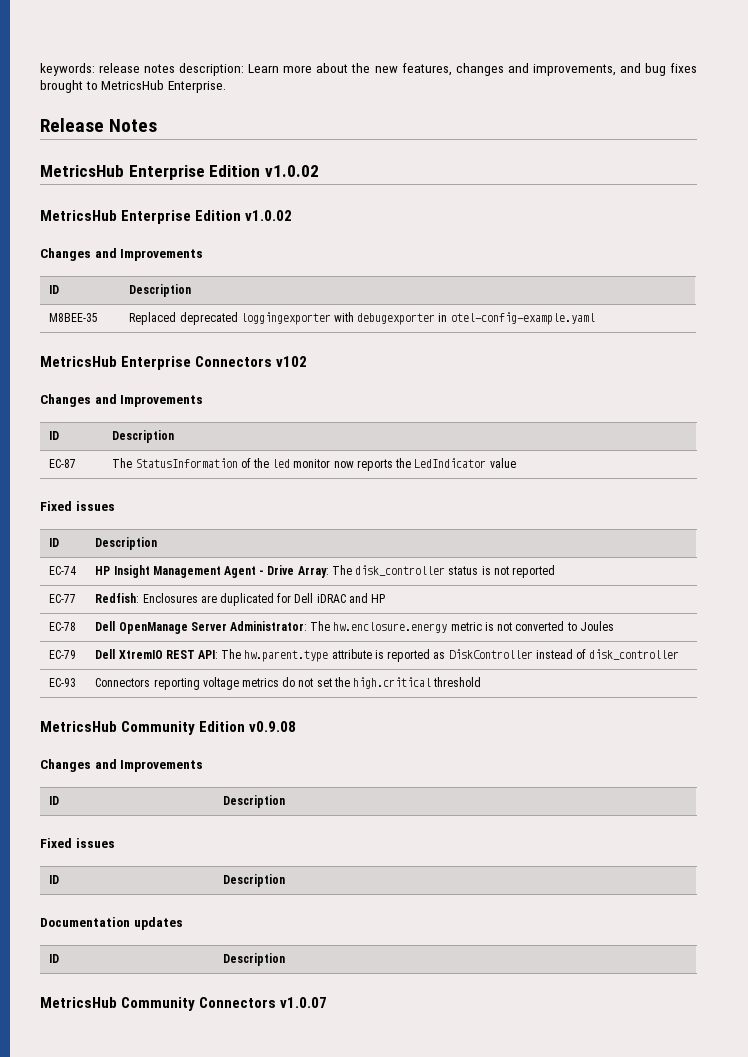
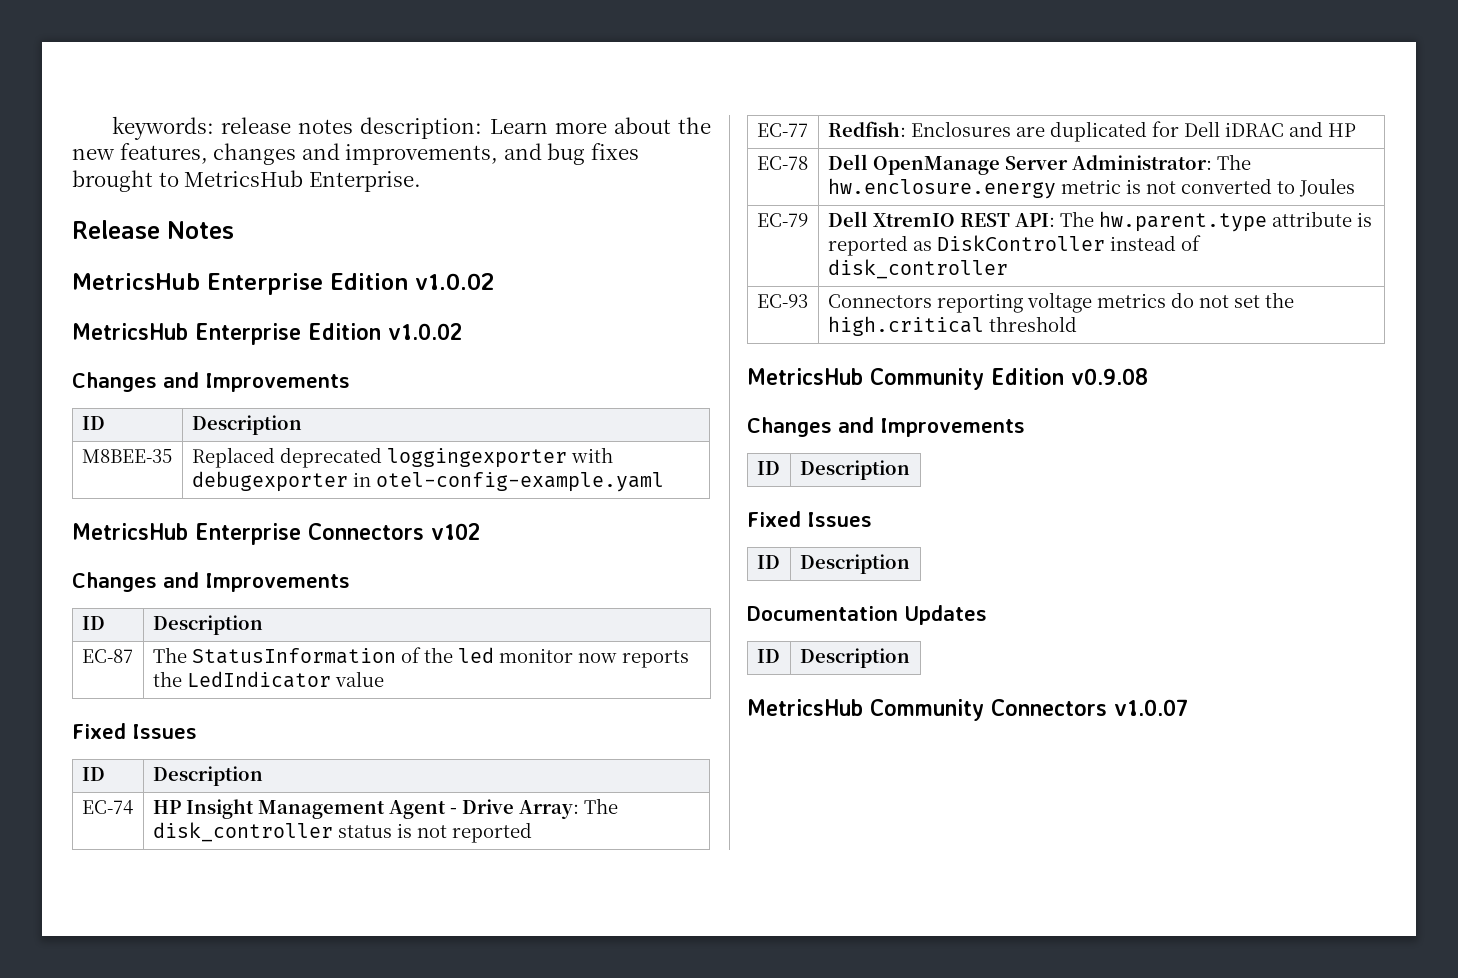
[75,501,115,511] issues -> [132,724,197,739] Issues
[75,838,115,848] issues -> [807,512,872,527] Issues
[133,917,183,930] updates -> [904,605,987,625] Updates

